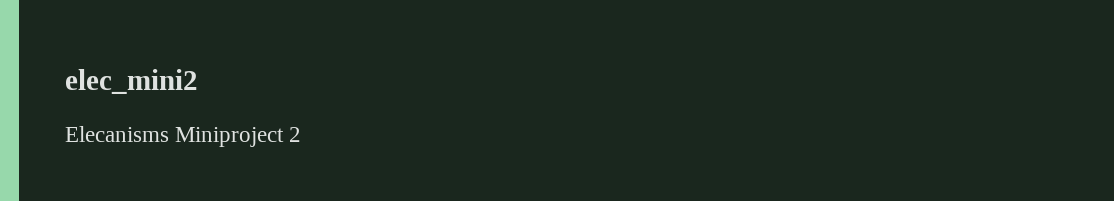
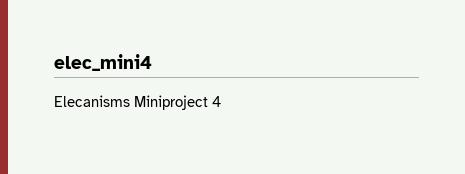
[65,69,198,94] elec_mini2 -> [54,54,152,71] elec_mini4
[289,127,302,142] 2 -> [212,96,221,107] 4

